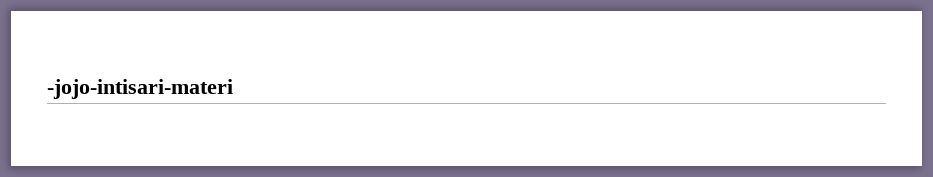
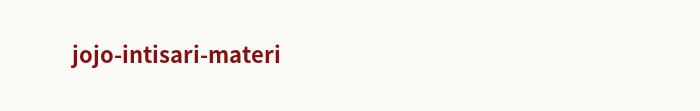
[47,79,233,99] -jojo-intisari-materi -> [70,44,281,68] jojo-intisari-materi

